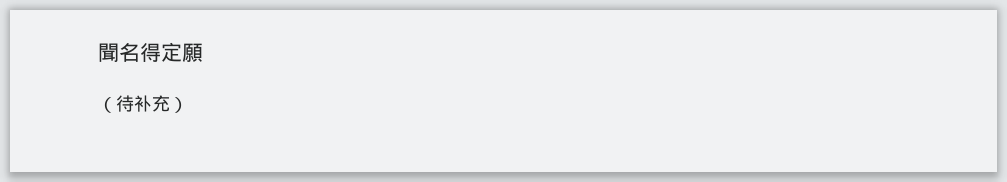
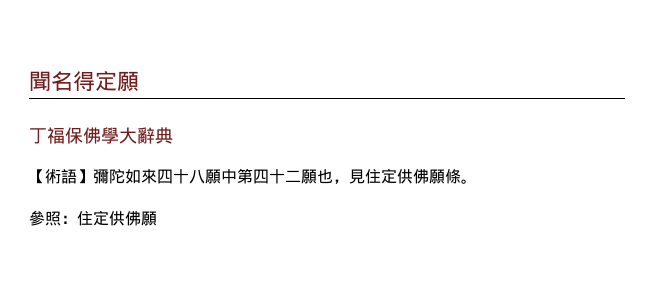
[98,95,188,113] （待补充） -> [29,127,173,144] [29,168,477,184] [29,210,157,226] 丁福保佛學大辭典 // 【術語】彌陀如來四十八願中第四十二願也，見住定供佛願條。 // 參照：住定供佛願

